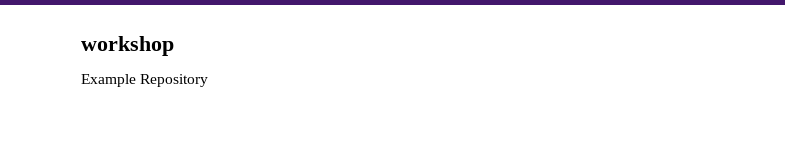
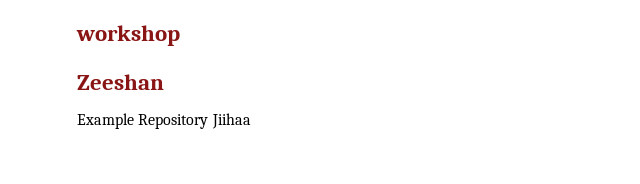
(174, 46) none -> [77,74,164,90] // Zeeshan
(209, 80) none -> [211,113,251,129] Jiihaa

